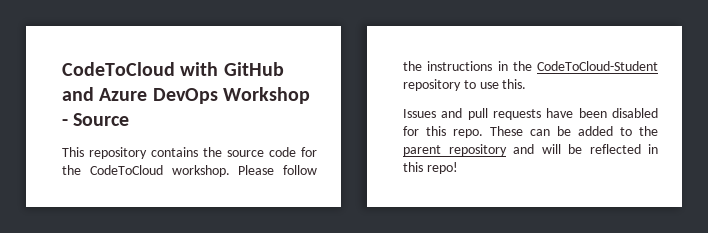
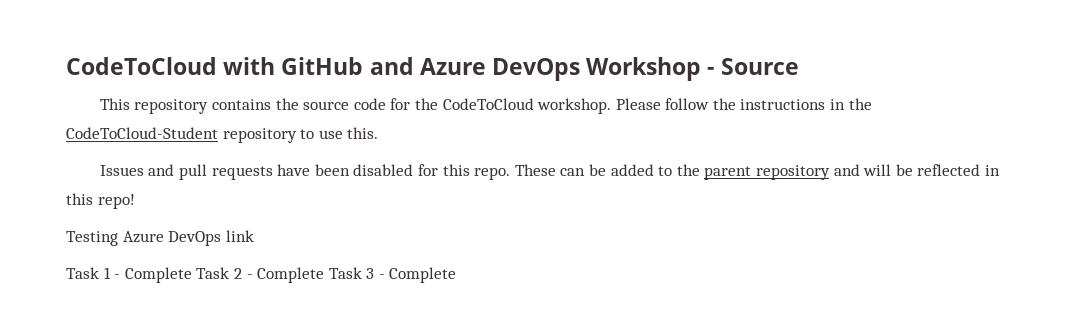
(458, 168) none -> [66,230,254,246] [66,267,457,283] // Testing Azure DevOps link // Task 1 - Complete Task 2 - Complete Task 3 - Complete

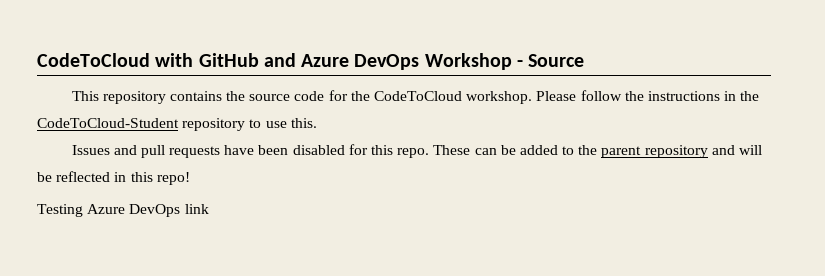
[66,267,457,283] // Task 1 - Complete Task 2 - Complete Task 3 - Complete -> (209, 209) none

